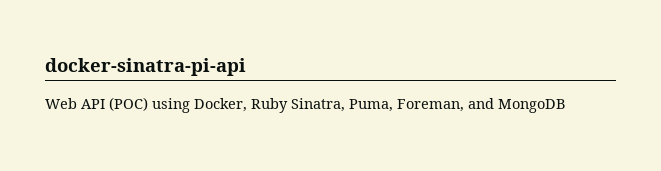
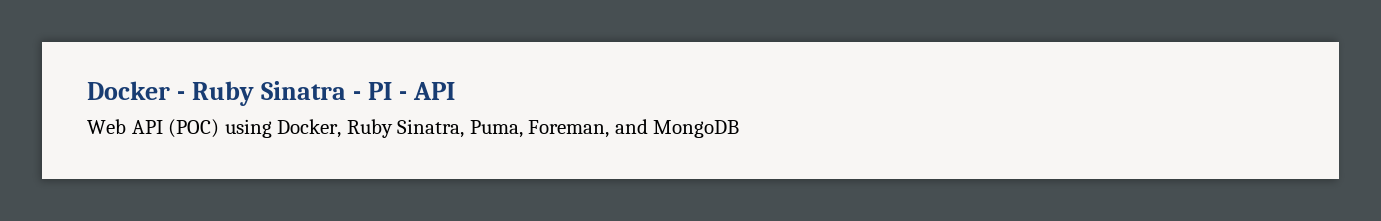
[45,58,246,76] docker-sinatra-pi-api -> [87,81,456,106] Docker - Ruby Sinatra - PI - API

